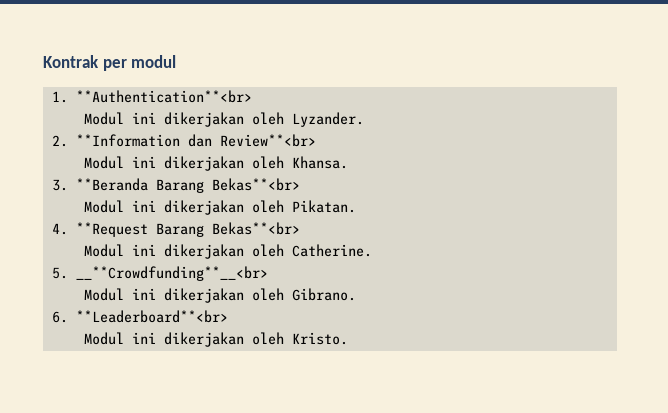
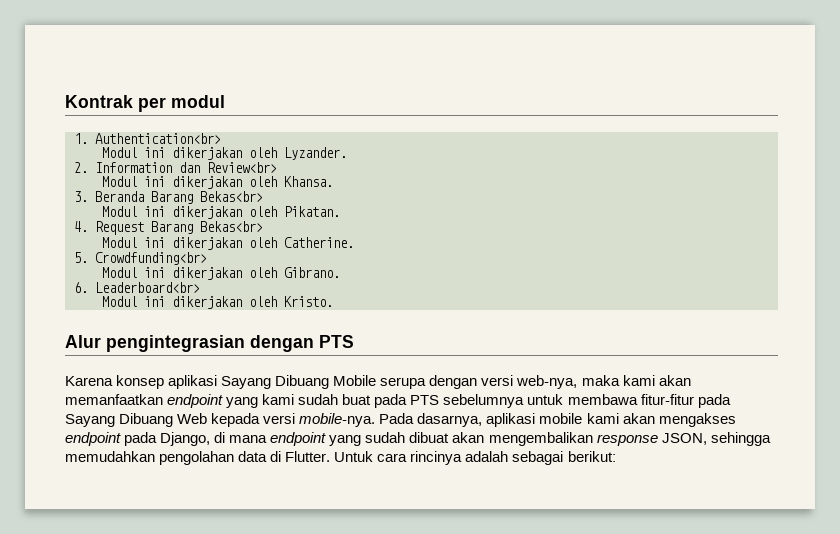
[76,90,253,103] **Authentication**<br> -> [95,133,221,144] Authentication<br>
[76,134,317,147] **Information dan Review**<br> -> [95,162,277,173] Information dan Review<br>
[76,178,301,193] **Beranda Barang Bekas**<br> -> [95,191,263,204] Beranda Barang Bekas<br>
[76,222,301,237] **Request Barang Bekas**<br> -> [95,221,263,235] Request Barang Bekas<br>
[76,266,269,281] __**Crowdfunding**__<br> -> [95,252,207,265] Crowdfunding<br>
[76,310,229,323] **Leaderboard**<br> -> [95,282,200,293] Leaderboard<br>
(349, 338) none -> [65,335,354,352] [65,375,691,389] [65,394,731,408] [65,413,736,427] [65,432,771,446] [65,451,616,465] // Alur pengintegrasian dengan PTS // Karena konsep aplikasi Sayang Dibuang Mobile serupa dengan versi web-nya, maka kami akan memanfaatkan endpoint yang kami sudah buat pada PTS sebelumnya untuk membawa fitur-fitur pada Sayang Dibuang Web kepada versi mobile-nya. Pada dasarnya, aplikasi mobile kami akan mengakses endpoint pada Django, di mana endpoint yang sudah dibuat akan mengembalikan response JSON, sehingga memudahkan pengolahan data di Flutter. Untuk cara rincinya adalah sebagai berikut:

